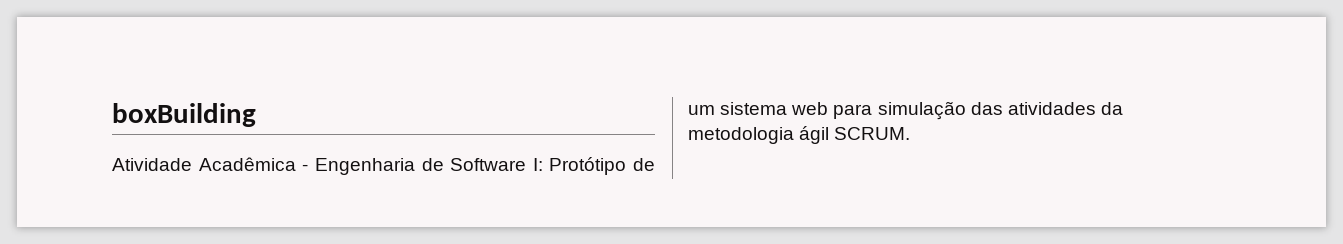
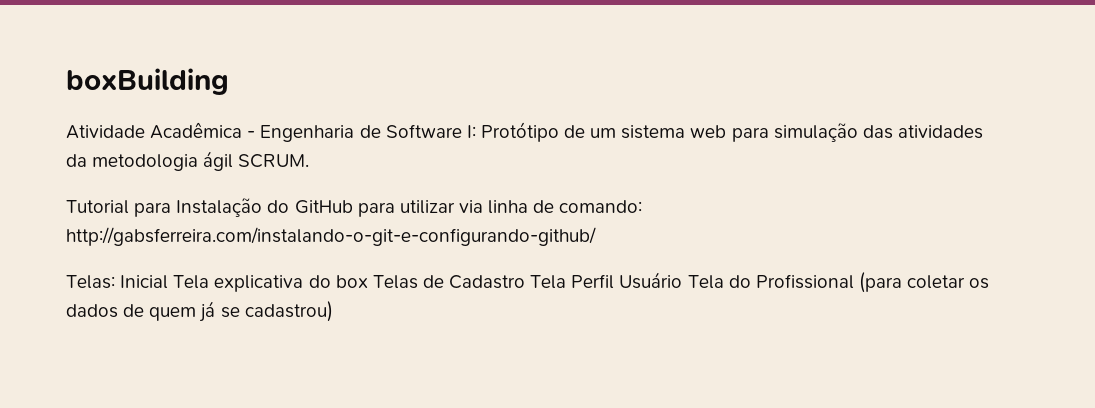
(911, 133) none -> [66,198,643,217] [66,227,596,246] [66,272,990,293] [66,301,333,322] // Tutorial para Instalação do GitHub para utilizar via linha de comando: http://gabsferreira.com/instalando-o-git-e-configurando-github/ // Telas: Inicial Tela explicativa do box Telas de Cadastro Tela Perfil Usuário Tela do Profissional (para coletar os dados de quem já se cadastrou)

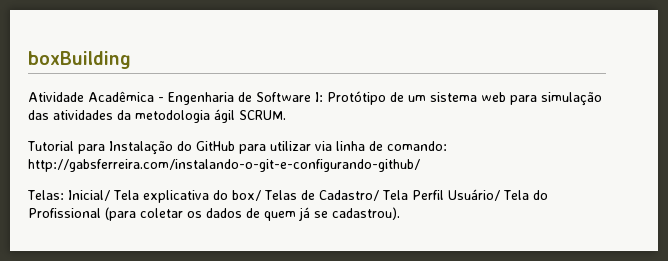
[120,275,169,289] Inicial -> [67,190,110,201] Inicial/
[335,275,368,288] box -> [231,190,261,201] box/
[449,275,526,289] Cadastro -> [318,190,379,201] Cadastro/
[619,272,683,289] Usuário -> [447,189,500,201] Usuário/
[244,301,333,322] cadastrou) -> [332,207,400,220] cadastrou).

